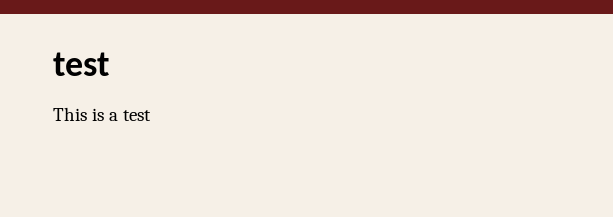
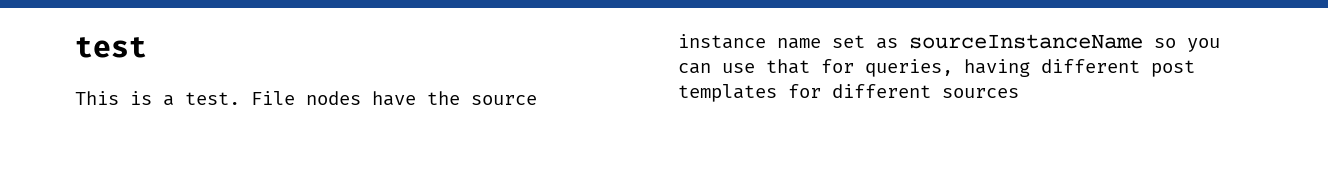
[123,110,152,121] test -> [185,91,537,106] [678,34,1220,52] [678,59,1195,77] [678,84,1019,102] test. File nodes have the source instance name set as sourceInstanceName so you can use that for queries, having different post templates for different sources

